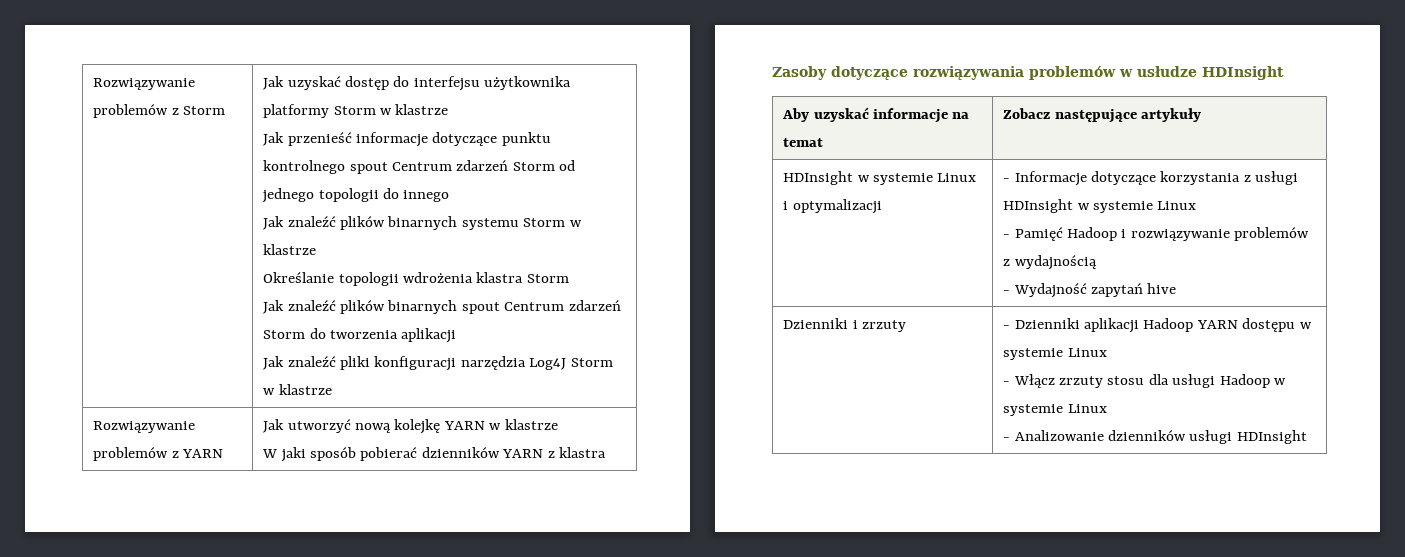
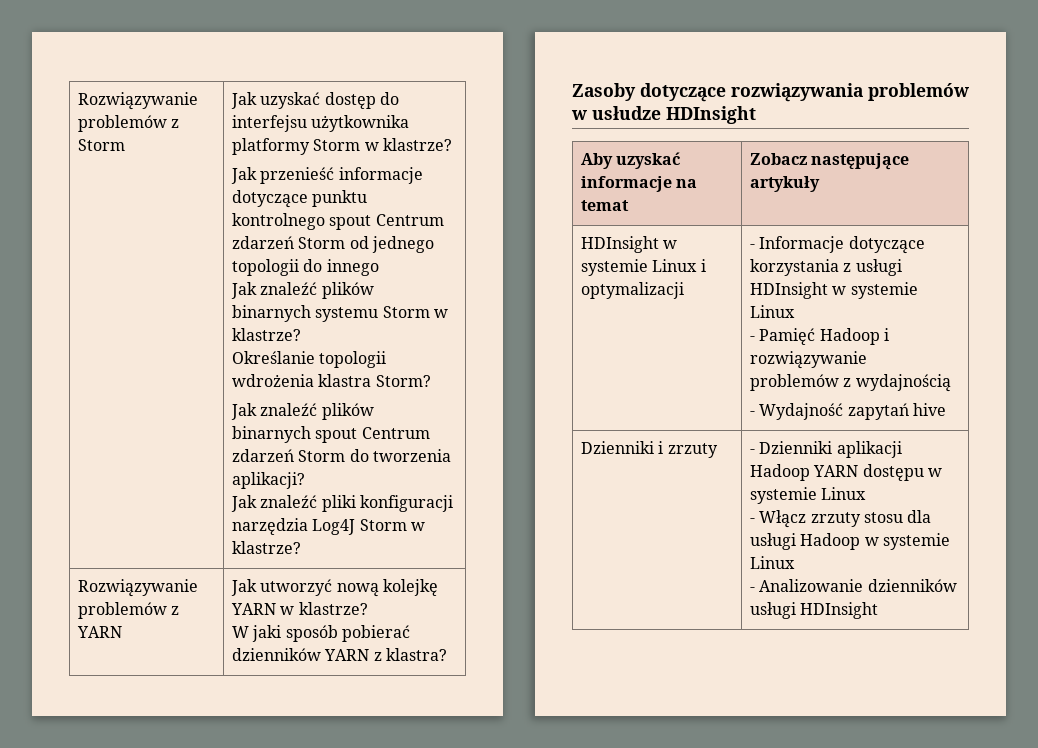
[395,104,449,115] klastrze -> [383,138,453,151] klastrze?
[263,244,317,255] klastrze -> [232,328,302,341] klastrze?
[526,274,569,283] Storm -> [375,375,431,387] Storm?
[401,328,457,343] aplikacji -> [232,472,306,489] aplikacji?
[278,384,332,395] klastrze -> [232,541,302,554] klastrze?
[504,419,558,430] klastrze -> [298,602,368,615] klastrze?
[559,447,607,458] klastra -> [386,648,448,661] klastra?

